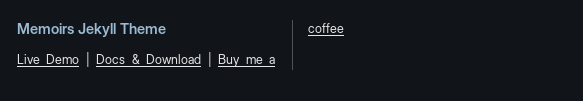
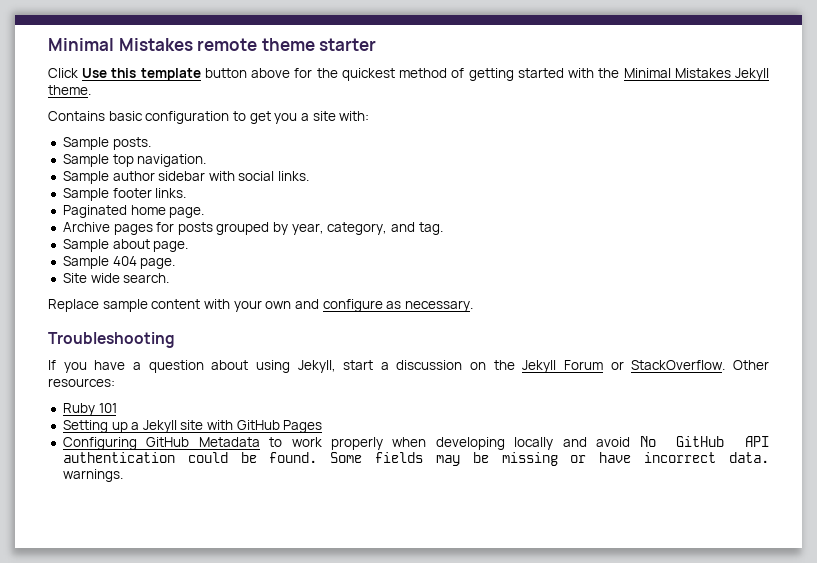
[17,23,166,37] [17,52,276,67] [308,23,344,33] Memoirs Jekyll Theme // Live Demo | Docs & Download | Buy me a coffee -> [48,38,377,51] [48,68,770,81] [48,85,91,95] [48,111,370,124] [62,137,151,150] [62,154,207,167] [62,171,310,184] [62,188,187,201] [62,205,205,218] [62,222,443,235] [62,239,189,252] [62,256,176,269] [62,273,170,283] [48,299,473,312] [48,332,175,348] [48,360,769,373] [48,378,115,387] [62,403,117,416] [62,420,323,433] [62,436,769,450] [62,452,769,466] [62,469,123,482] Minimal Mistakes remote theme starter // Click Use this template button above for the quickest method of getting started with the Minimal Mistakes Jekyll theme. // Contains basic configuration to get you a site with: // Sample posts. // Sample top navigation. // Sample author sidebar with social links. // Sample footer links. // Paginated home page. // Archive pages for posts grouped by year, category, and tag. // Sample about page. // Sample 404 page. // Site wide search. // Replace sample content with your own and configure as necessary. // Troubleshooting // If you have a question about using Jekyll, start a discussion on the Jekyll Forum or StackOverflow. Other resources: // Ruby 101 // Setting up a Jekyll site with GitHub Pages // Configuring GitHub Metadata to work properly when developing locally and avoid No GitHub API authentication could be found. Some fields may be missing or have incorrect data. warnings.

